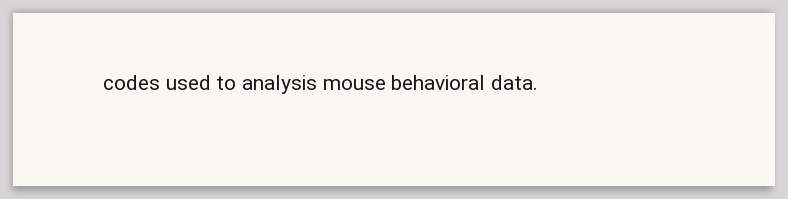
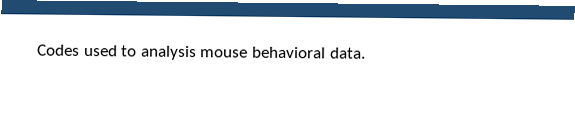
[103,75,160,90] codes -> [37,44,80,56] Codes

